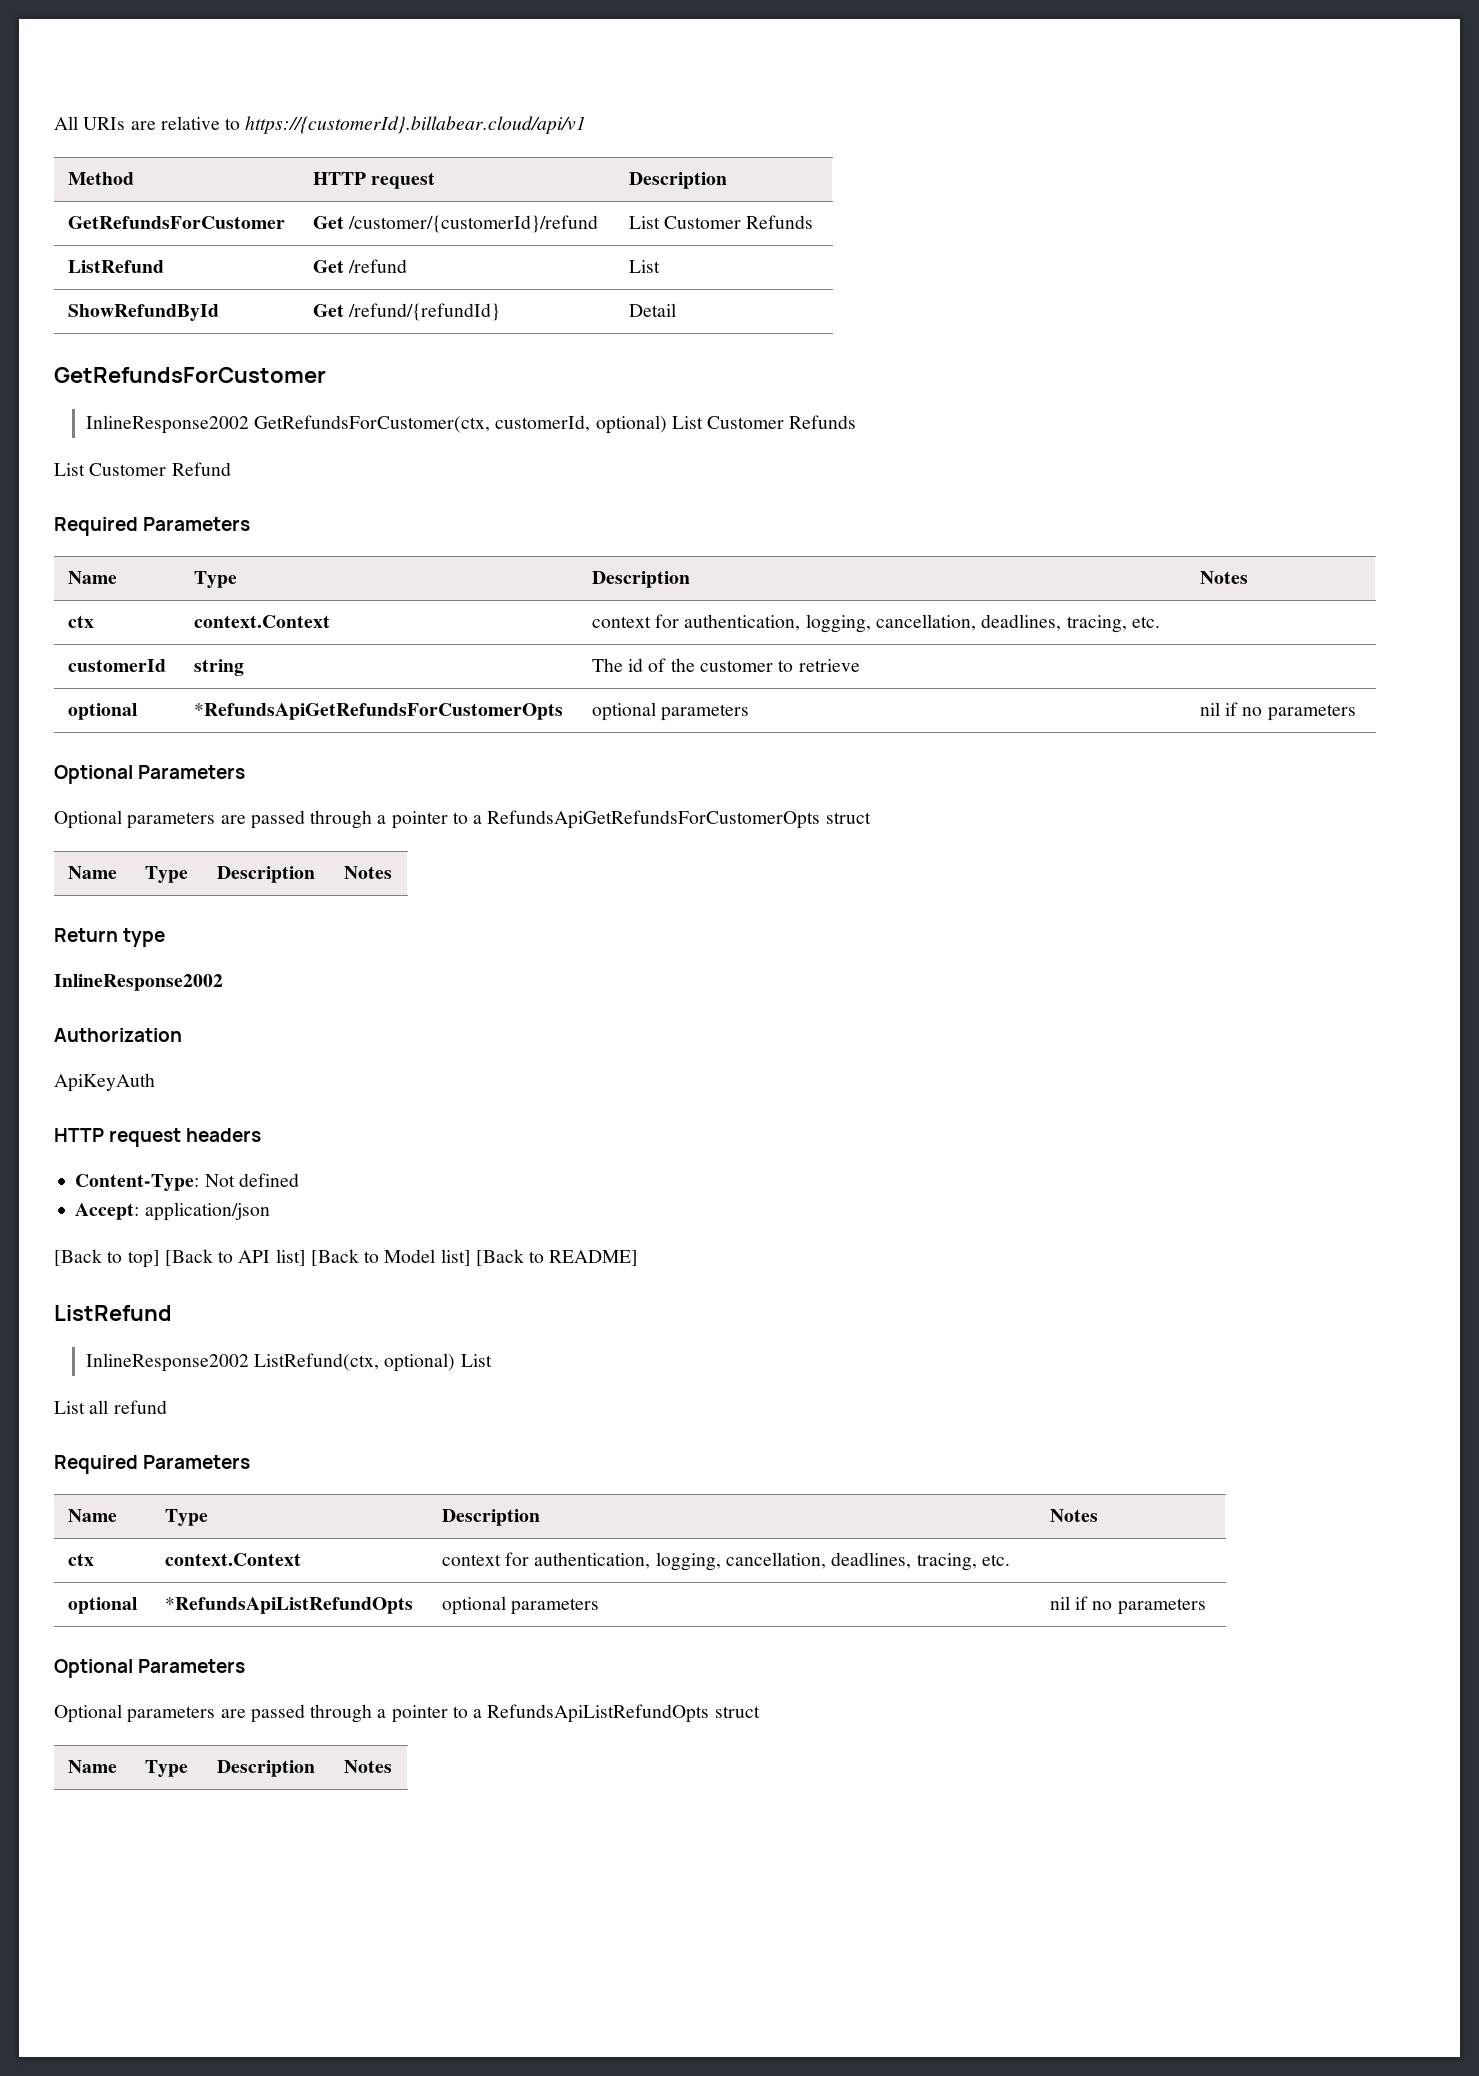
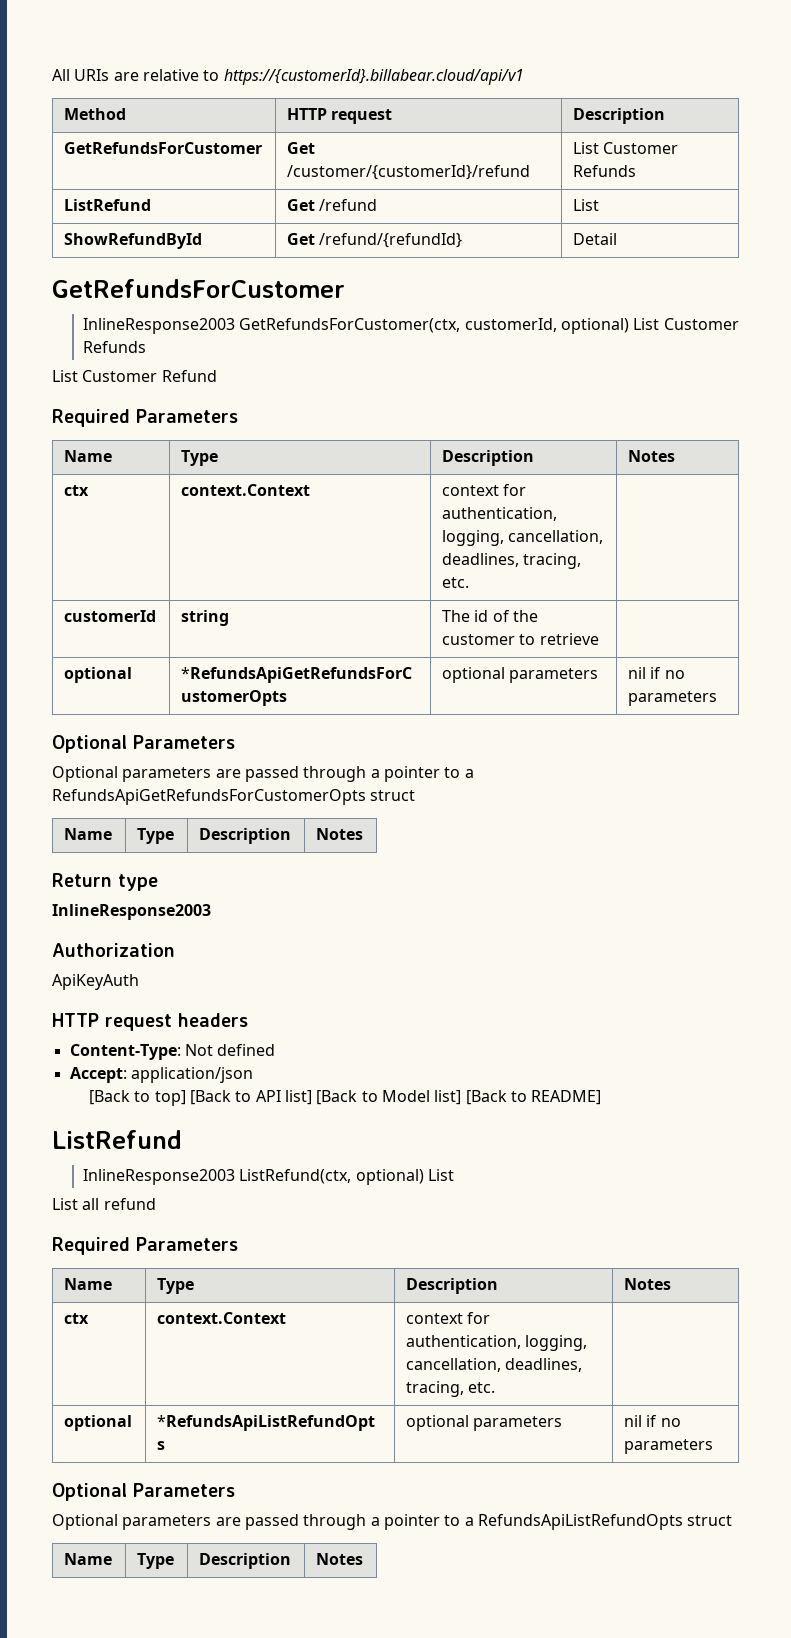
[85,415,249,434] InlineResponse2002 -> [83,318,236,334] InlineResponse2003
[54,974,223,991] InlineResponse2002 -> [52,904,211,920] InlineResponse2003
[85,1353,249,1372] InlineResponse2002 -> [83,1169,236,1185] InlineResponse2003

